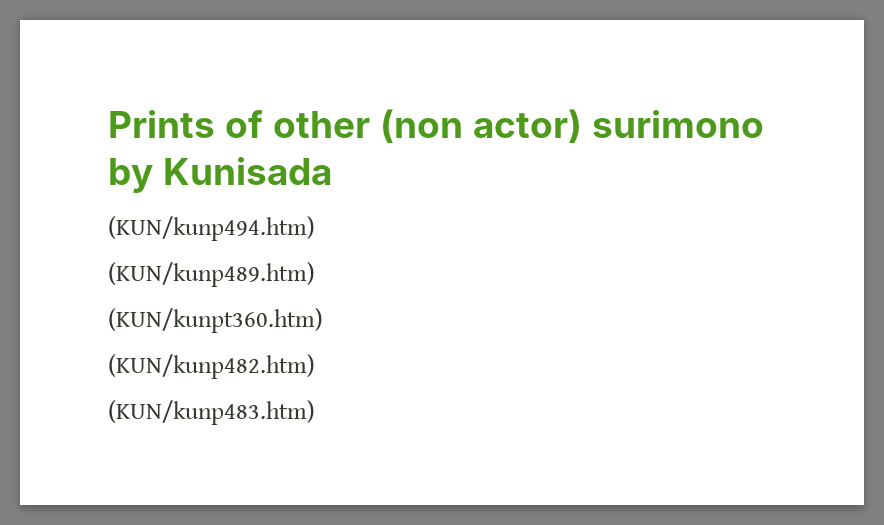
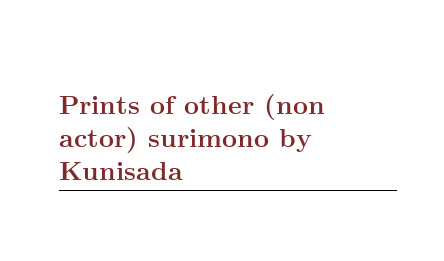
[108,216,315,241] [108,262,315,287] [108,308,323,333] [108,354,315,379] [108,400,315,425] // (KUN/kunp494.htm) // (KUN/kunp489.htm) // (KUN/kunpt360.htm) // (KUN/kunp482.htm) // (KUN/kunp483.htm) -> (183, 171) none

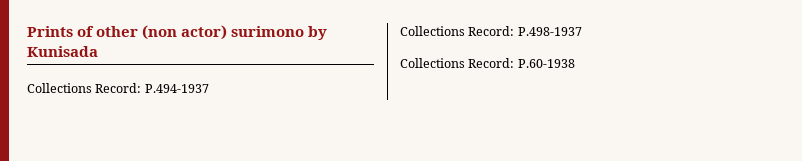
(183, 171) none -> [27,83,209,93] [400,26,582,36] [400,58,575,68] // Collections Record: P.494-1937 // Collections Record: P.498-1937 // Collections Record: P.60-1938

